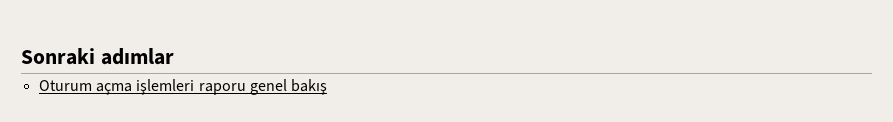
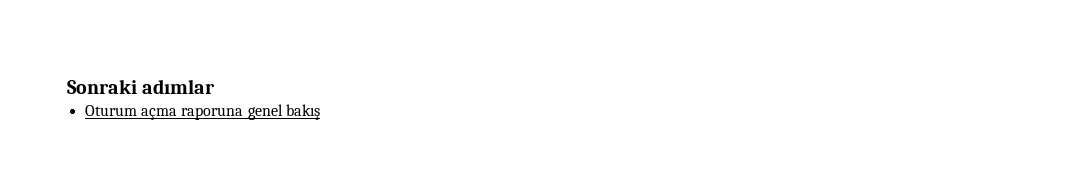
[136,79,246,95] işlemleri raporu -> [181,107,244,120] raporuna

